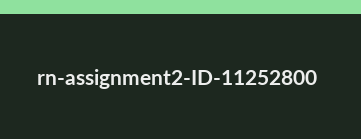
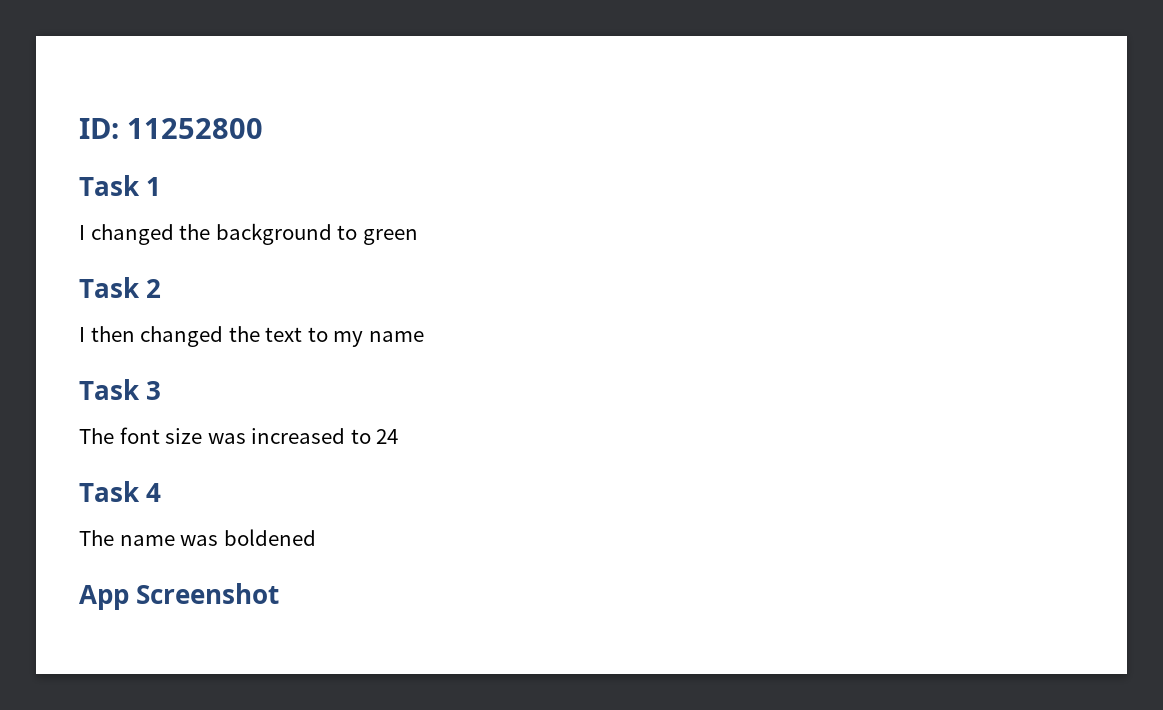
[37,69,317,89] rn-assignment2-ID-11252800 -> [79,118,263,139] [79,175,162,196] [79,223,418,245] [79,277,162,298] [79,326,424,347] [79,379,162,400] [79,427,399,444] [79,481,162,502] [79,529,316,546] [79,583,280,610] ID: 11252800 // Task 1 // I changed the background to green // Task 2 // I then changed the text to my name // Task 3 // The font size was increased to 24 // Task 4 // The name was boldened // App Screenshot

